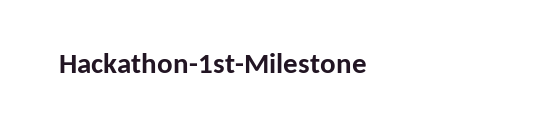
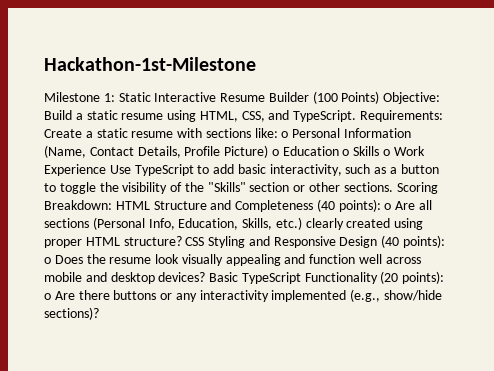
(367, 63) none -> [44,91,441,104] [44,110,444,122] [44,128,412,138] [44,145,425,158] [44,164,439,176] [44,182,438,194] [44,199,433,212] [44,217,424,230] [44,235,446,248] [44,254,421,266] [44,271,445,284] [44,289,443,302] [44,307,99,320] // Milestone 1: Static Interactive Resume Builder (100 Points) Objective: Build a static resume using HTML, CSS, and TypeScript. Requirements: Create a static resume with sections like: o Personal Information (Name, Contact Details, Profile Picture) o Education o Skills o Work Experience Use TypeScript to add basic interactivity, such as a button to toggle the visibility of the "Skills" section or other sections. Scoring Breakdown: HTML Structure and Completeness (40 points): o Are all sections (Personal Info, Education, Skills, etc.) clearly created using proper HTML structure? CSS Styling and Responsive Design (40 points): o Does the resume look visually appealing and function well across mobile and desktop devices? Basic TypeScript Functionality (20 points): o Are there buttons or any interactivity implemented (e.g., show/hide sections)?

